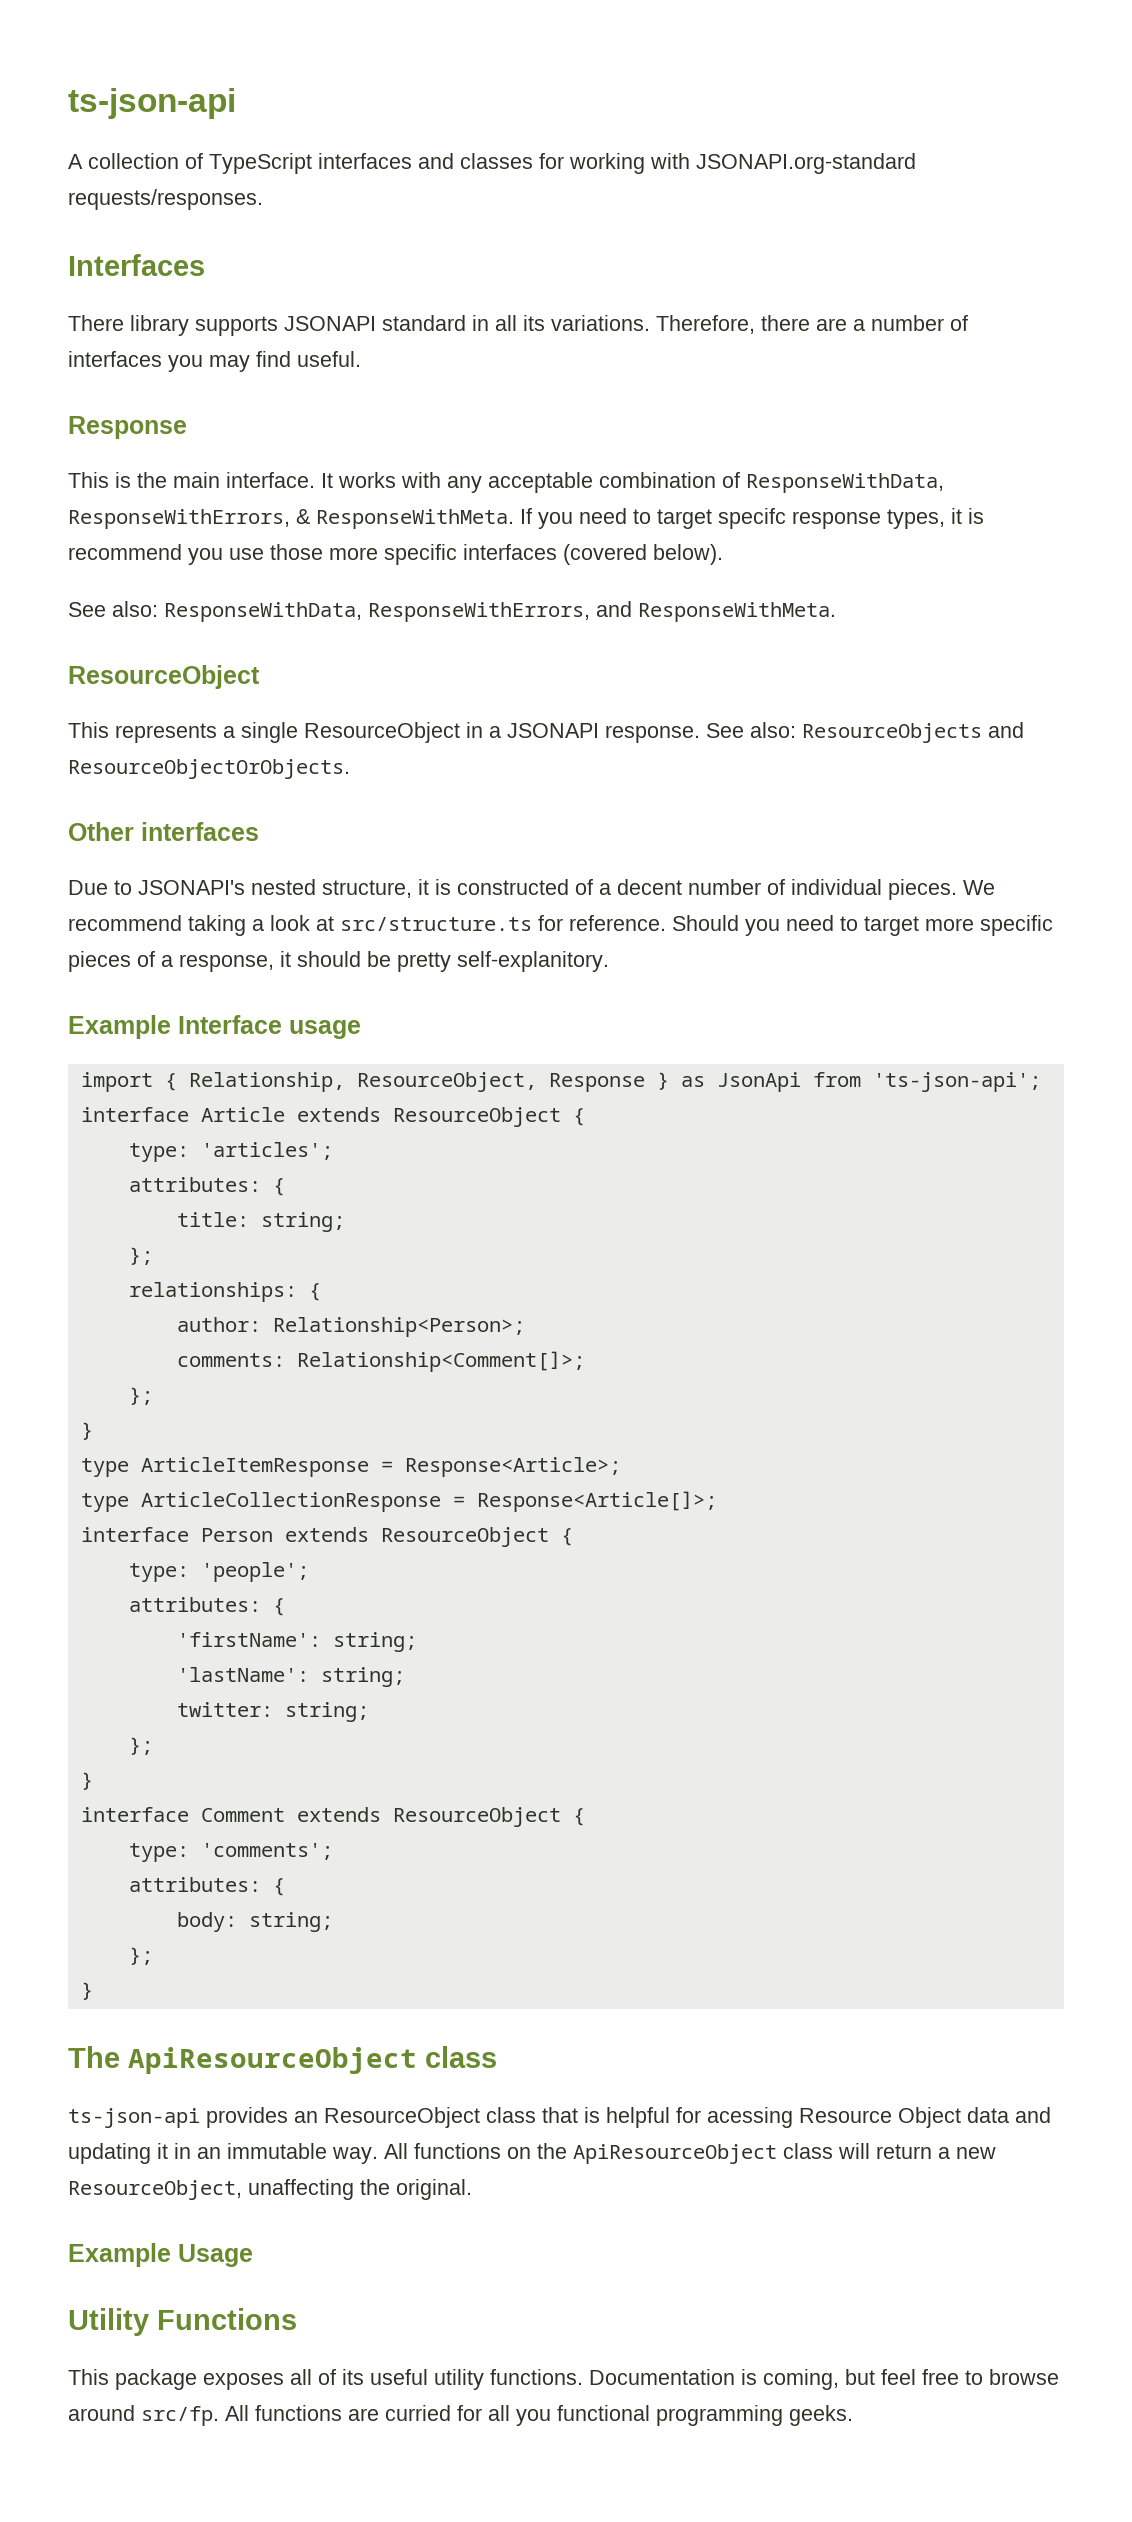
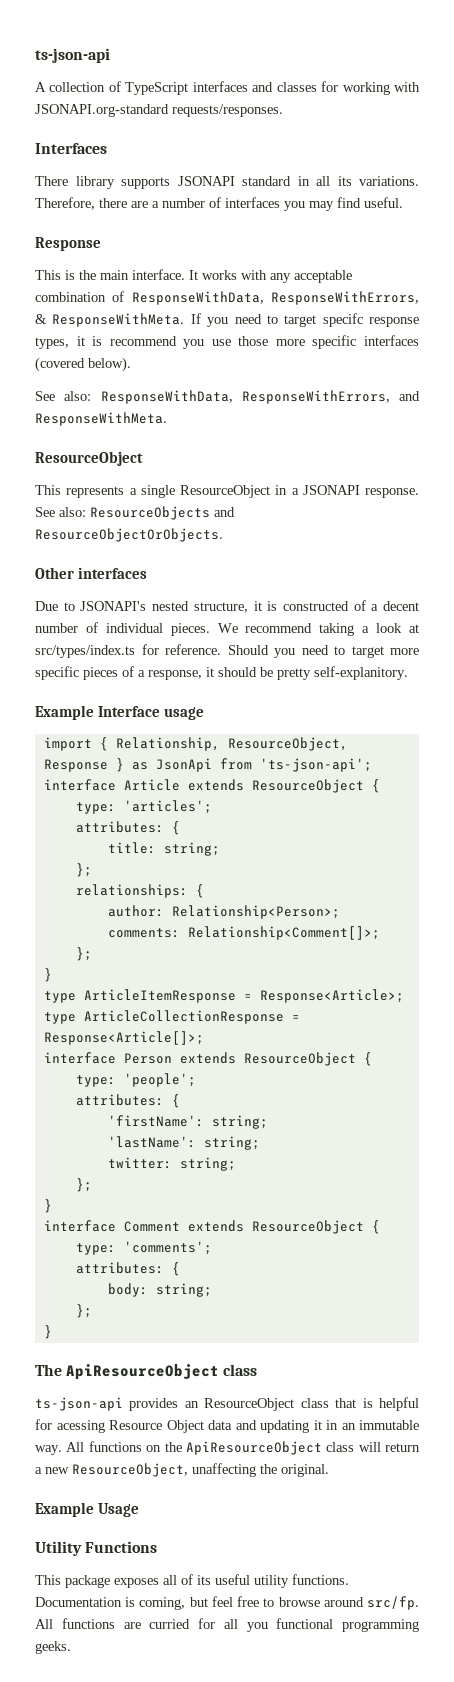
[340,917,532,931] src/structure.ts -> [35,645,135,658] src/types/index.ts

